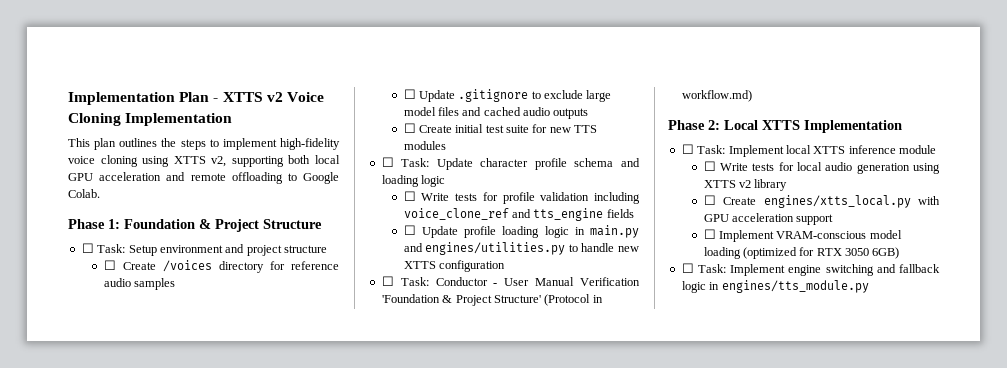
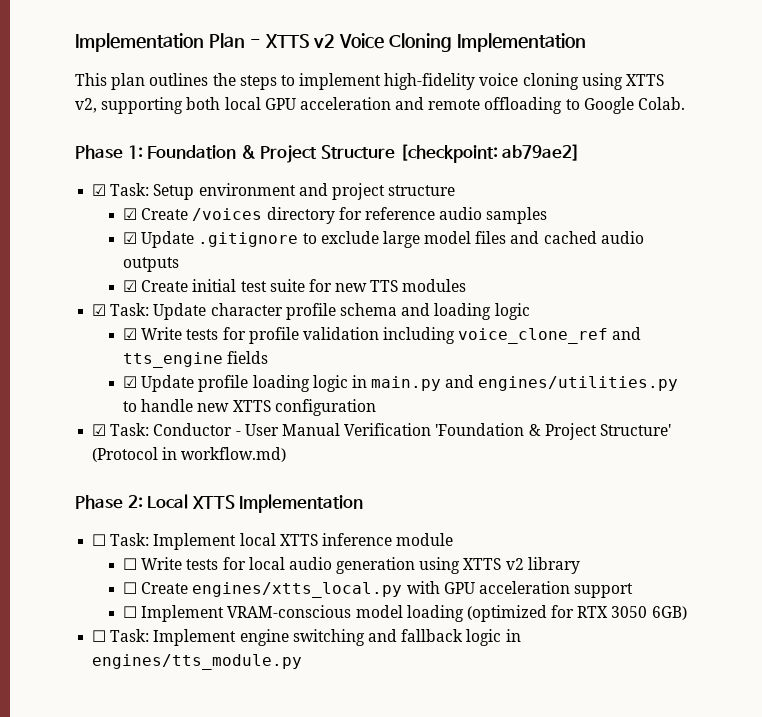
[81,243,94,253] // ☐ -> [399,144,581,163] [92,184,107,196] [checkpoint: ab79ae2] // ☑
[103,260,116,270] ☐ -> [122,208,137,220] ☑
[403,89,416,99] ☐ -> [122,232,137,244] ☑
[403,123,416,133] ☐ -> [122,280,137,292] ☑
[381,157,394,167] ☐ -> [92,304,107,316] ☑
[403,191,416,201] ☐ -> [122,328,137,340] ☑
[403,225,416,235] ☐ -> [122,376,137,388] ☑
[381,276,394,286] ☐ -> [92,424,107,436] ☑

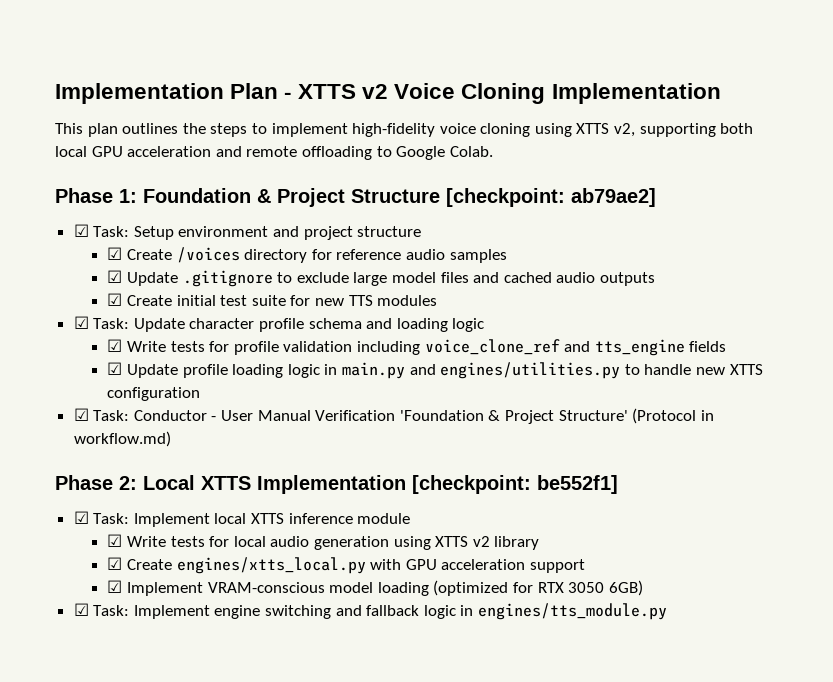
[92,534,107,546] // ☐ -> [412,475,618,494] [73,511,89,524] [checkpoint: be552f1] // ☑
[122,558,137,570] ☐ -> [107,534,123,547] ☑
[122,582,137,594] ☐ -> [107,557,123,570] ☑
[122,606,137,618] ☐ -> [107,580,123,593] ☑
[92,630,107,642] ☐ -> [73,603,89,616] ☑

